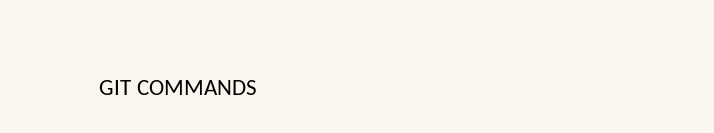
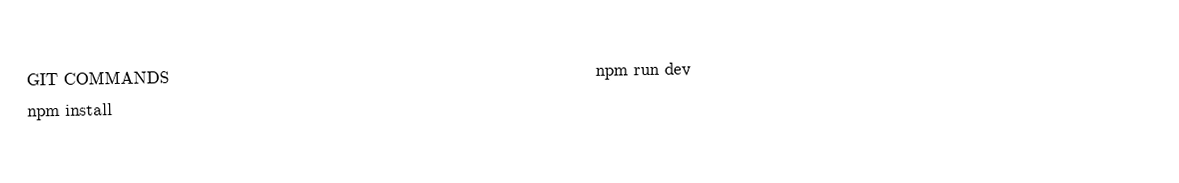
(258, 87) none -> [27,103,113,121] [595,62,691,80] // npm install // npm run dev

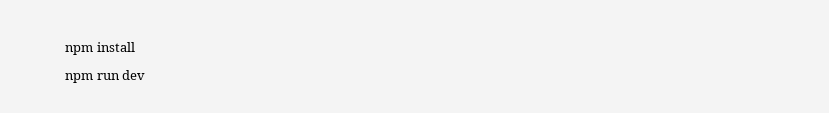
[26,70,169,86] GIT COMMANDS // -> (65, 50) none

